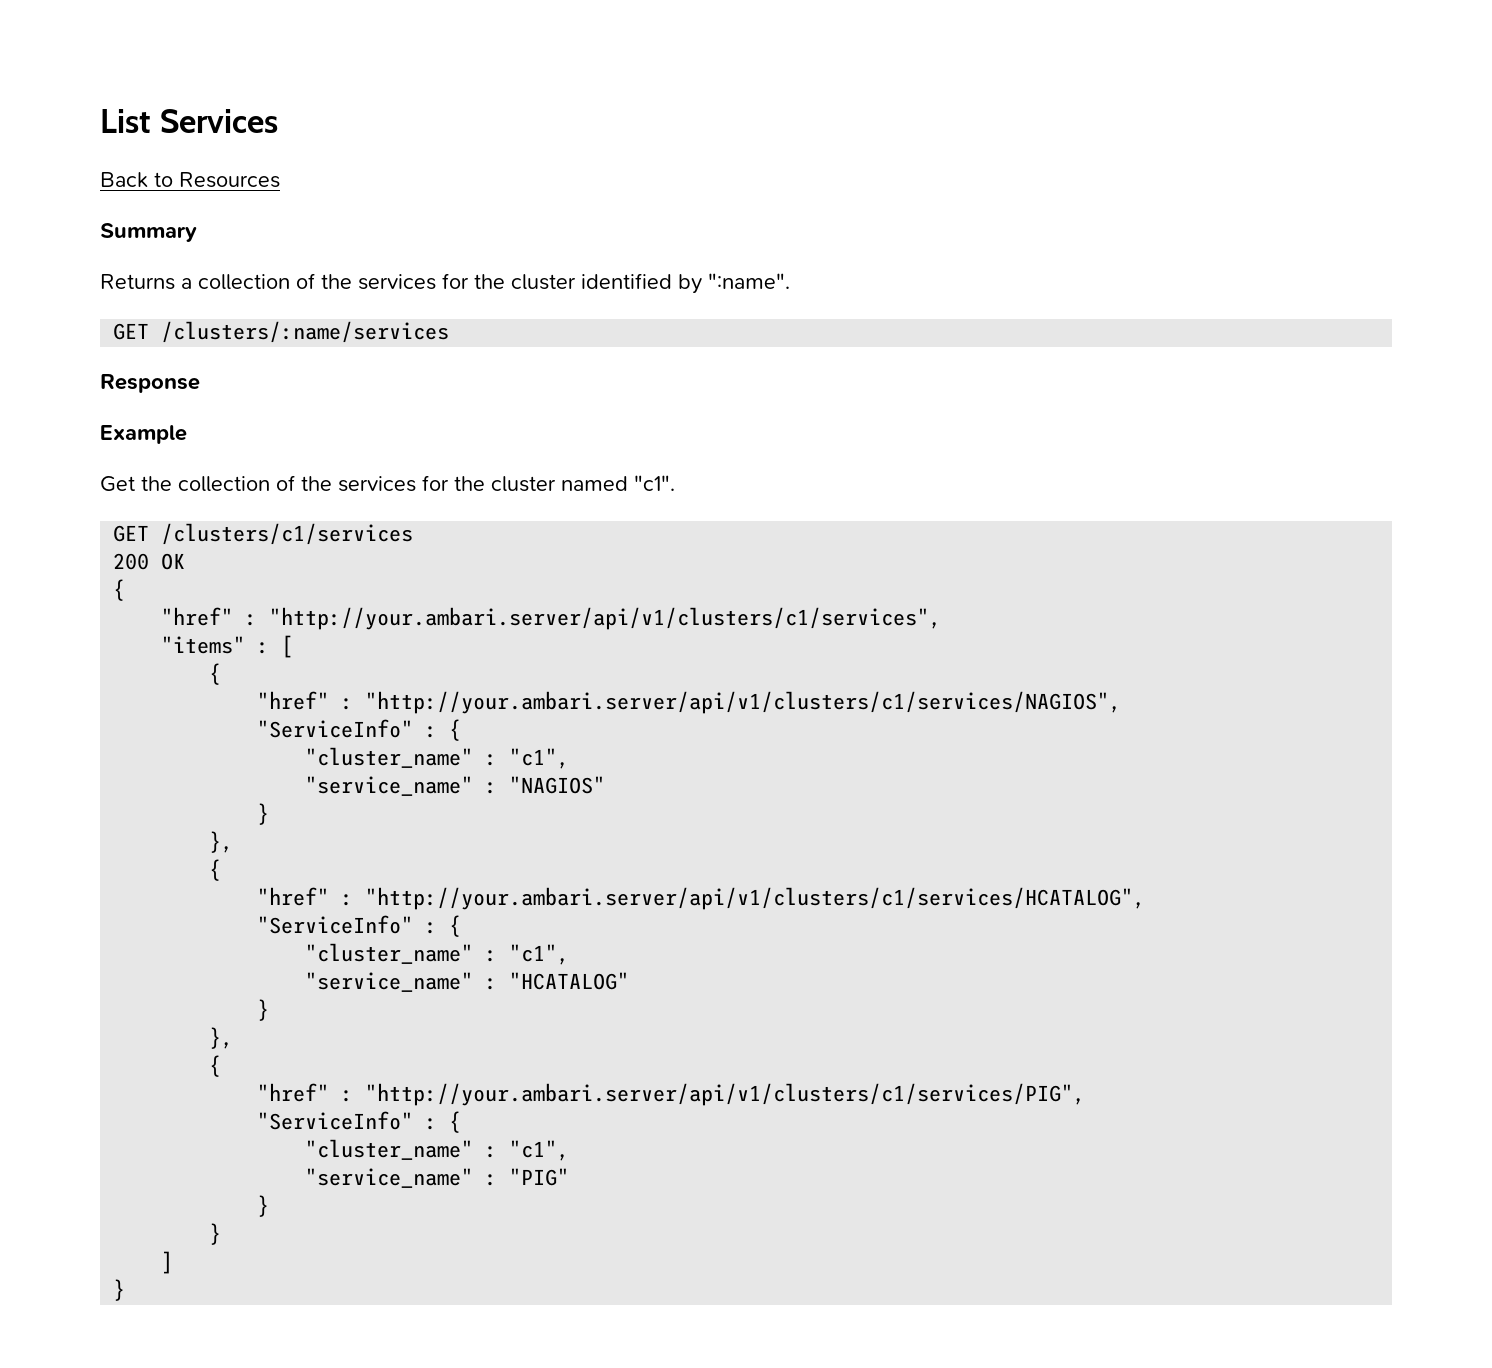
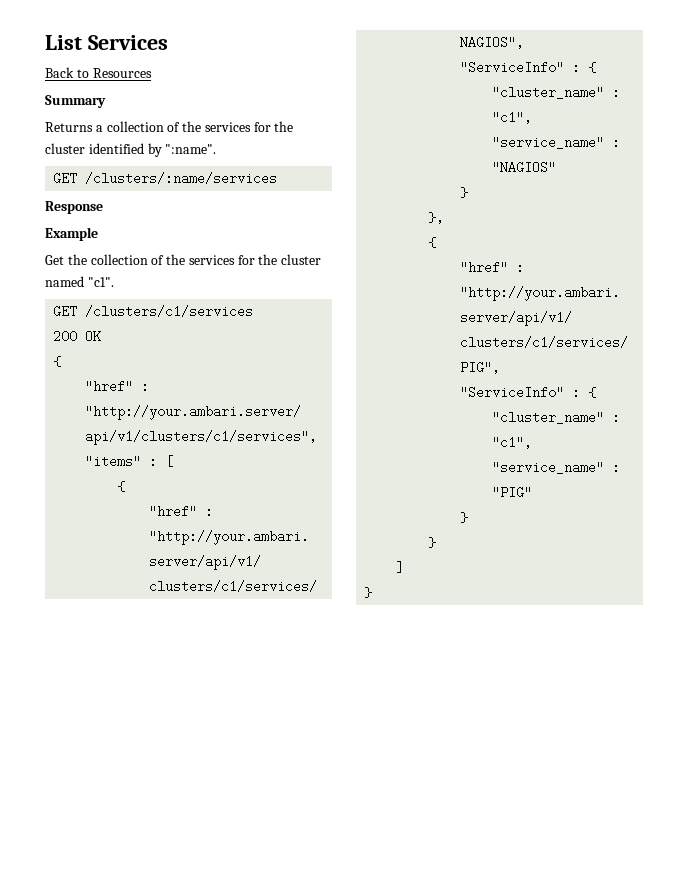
[257,887,1146,910] [257,915,462,937] [305,943,570,965] [305,972,630,992] [257,999,270,1021] [209,1027,234,1049] [209,1055,222,1077] // "href" : "http://your.ambari.server/api/v1/clusters/c1/services/HCATALOG", // "ServiceInfo" : { // "cluster_name" : "c1", // "service_name" : "HCATALOG" // } // }, // { -> (437, 242) none

